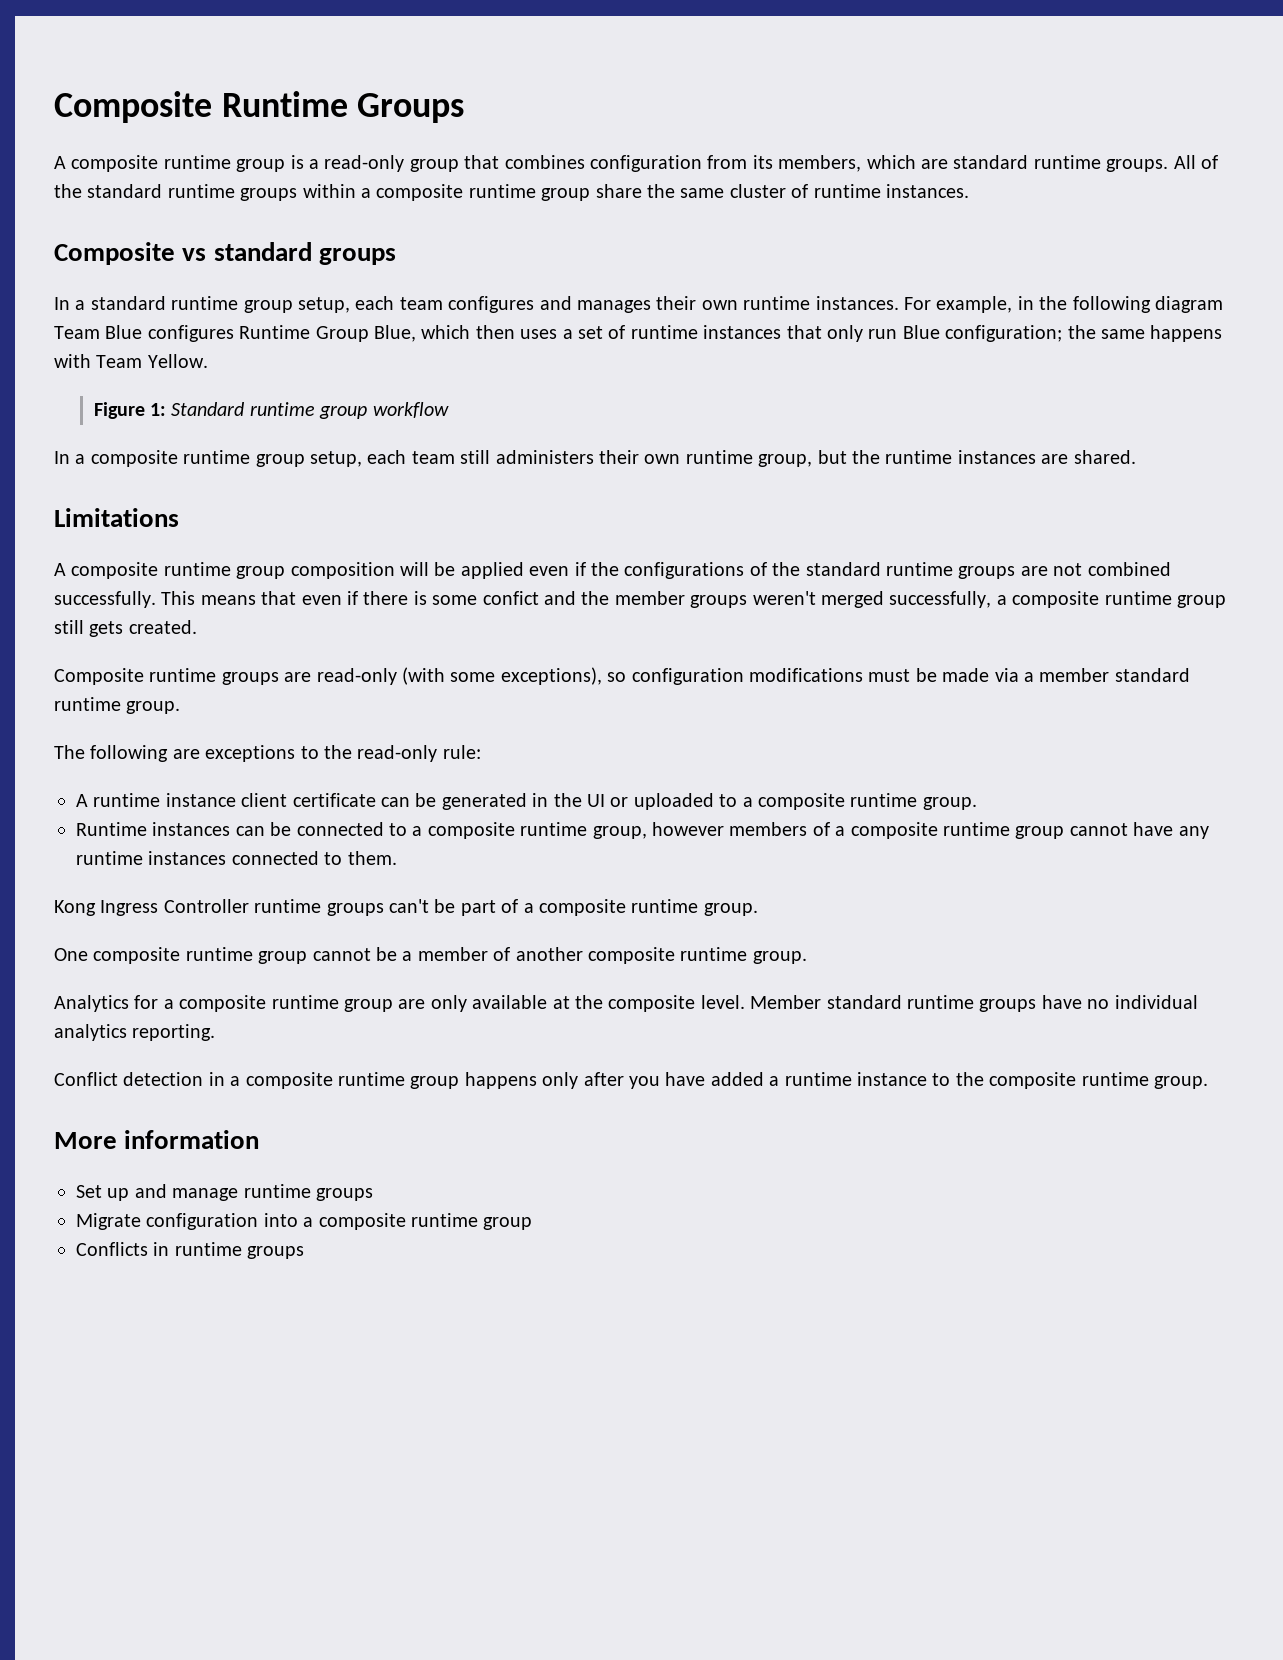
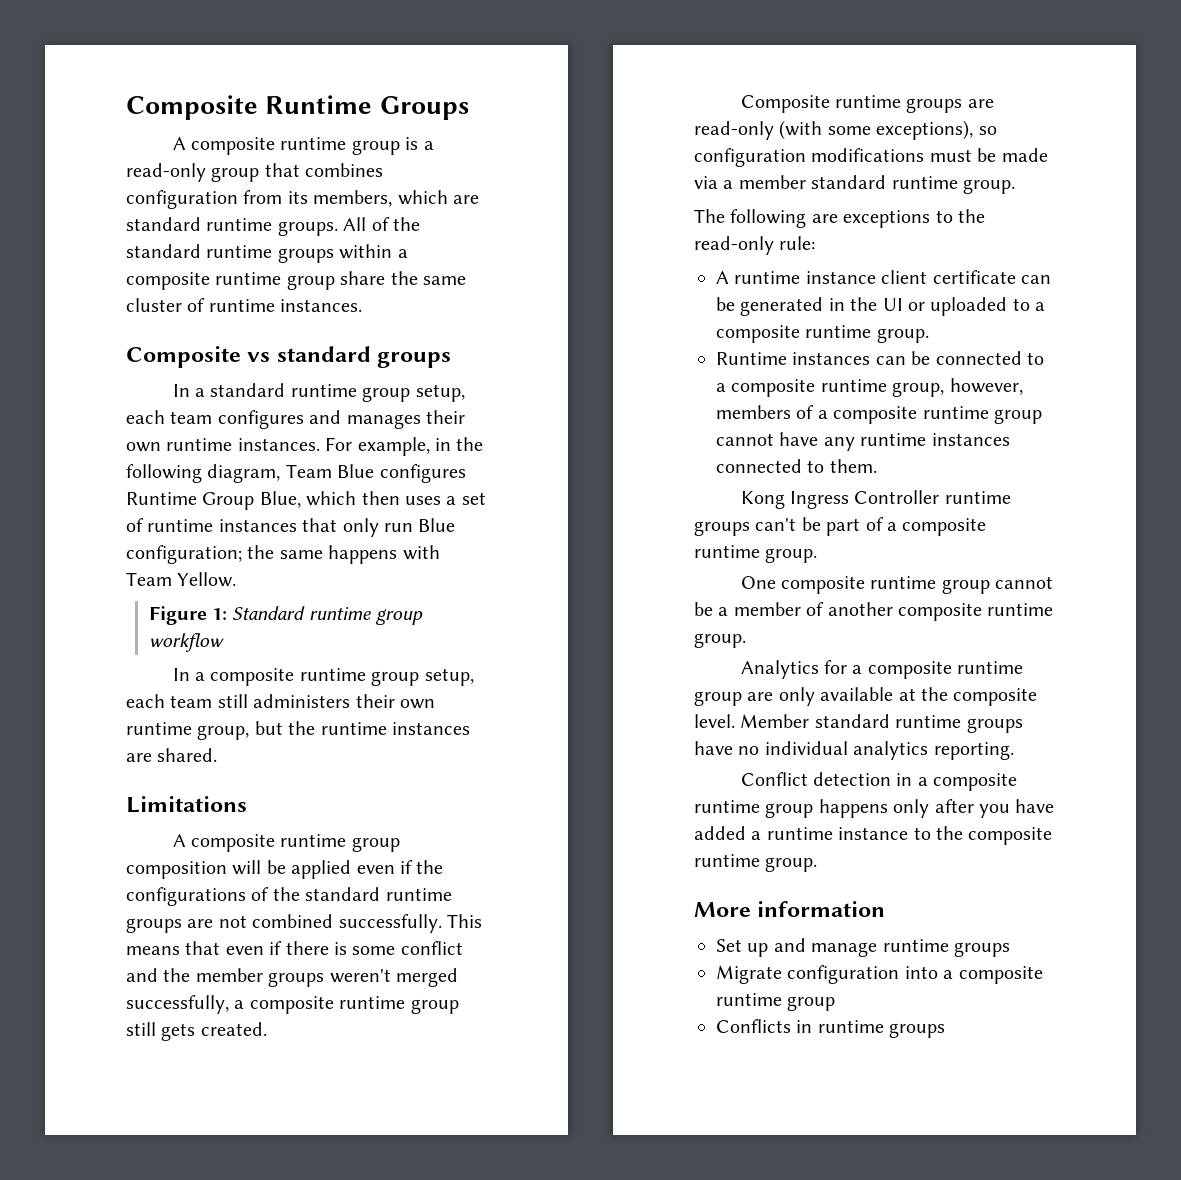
[1154,296,1223,313] diagram -> [207,464,281,483] diagram,
[482,591,539,605] confict -> [400,941,463,955] conflict
[651,822,724,836] however -> [949,378,1023,395] however,

